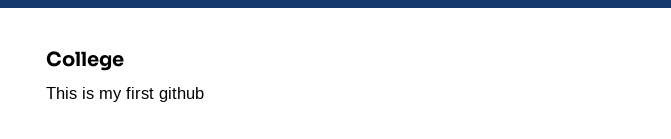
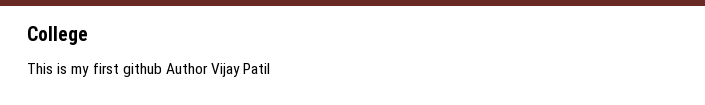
(204, 94) none -> [165,63,271,77] Author Vijay Patil

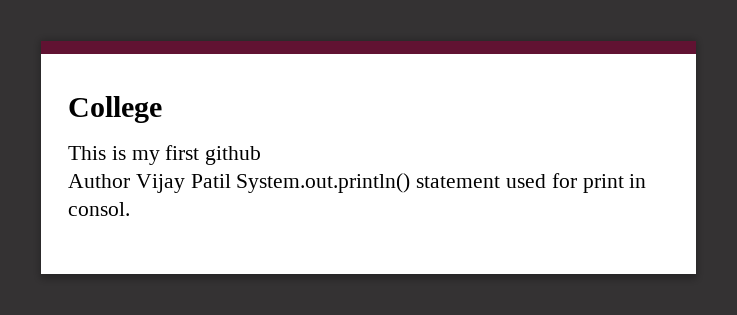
(162, 70) none -> (262, 155) //
(271, 68) none -> [236,173,647,193] [68,202,130,216] System.out.println() statement used for print in consol.

